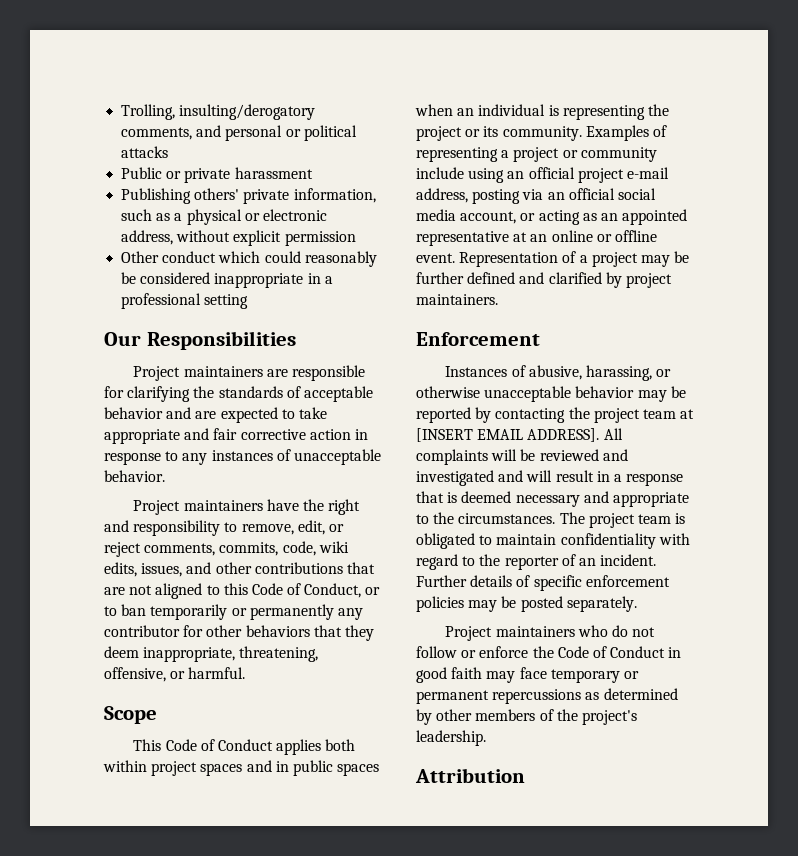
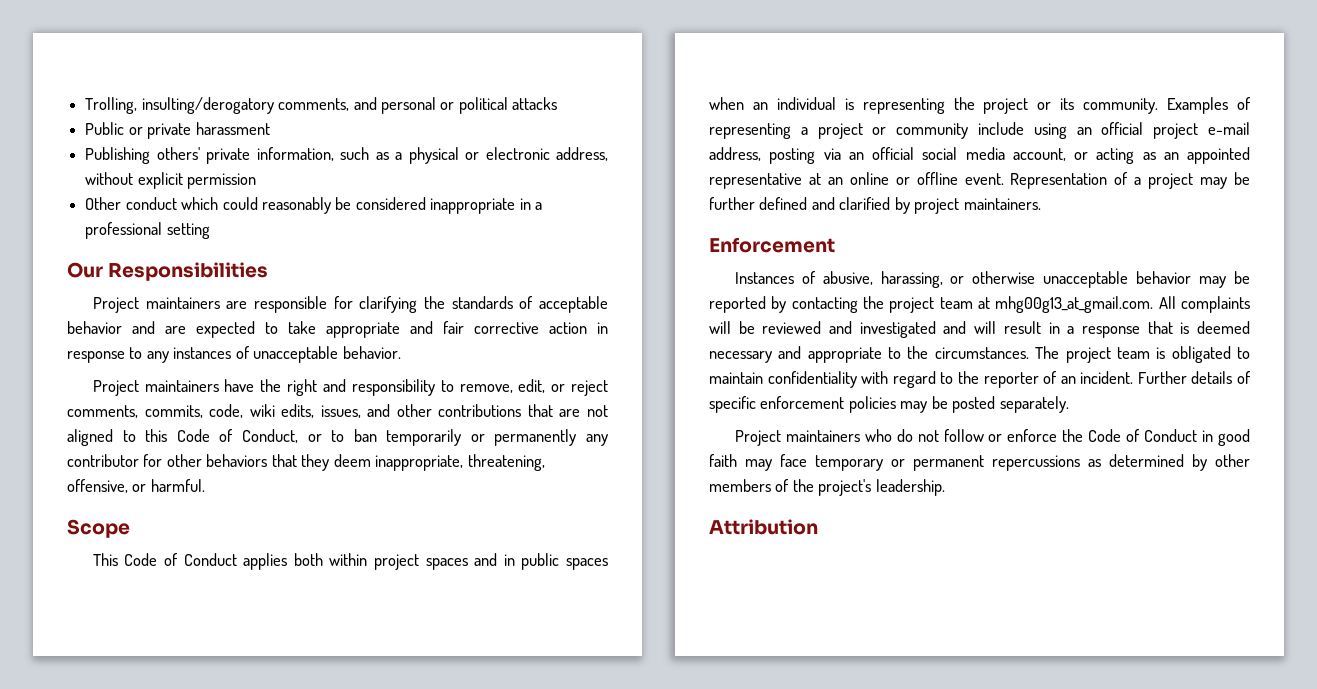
[416,428,600,442] [INSERT EMAIL ADDRESS]. -> [995,296,1154,313] mhg00g13_at_gmail.com.

